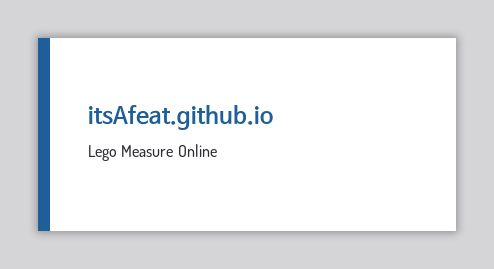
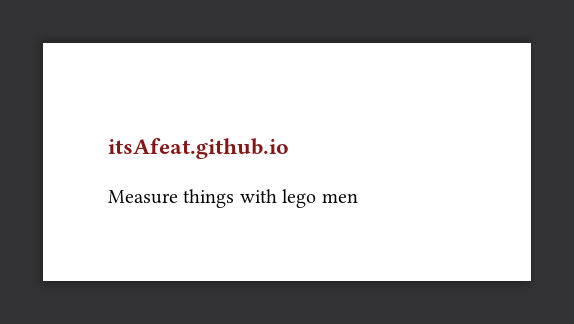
[88,144,217,161] Lego Measure Online -> [108,189,358,208] Measure things with lego men

